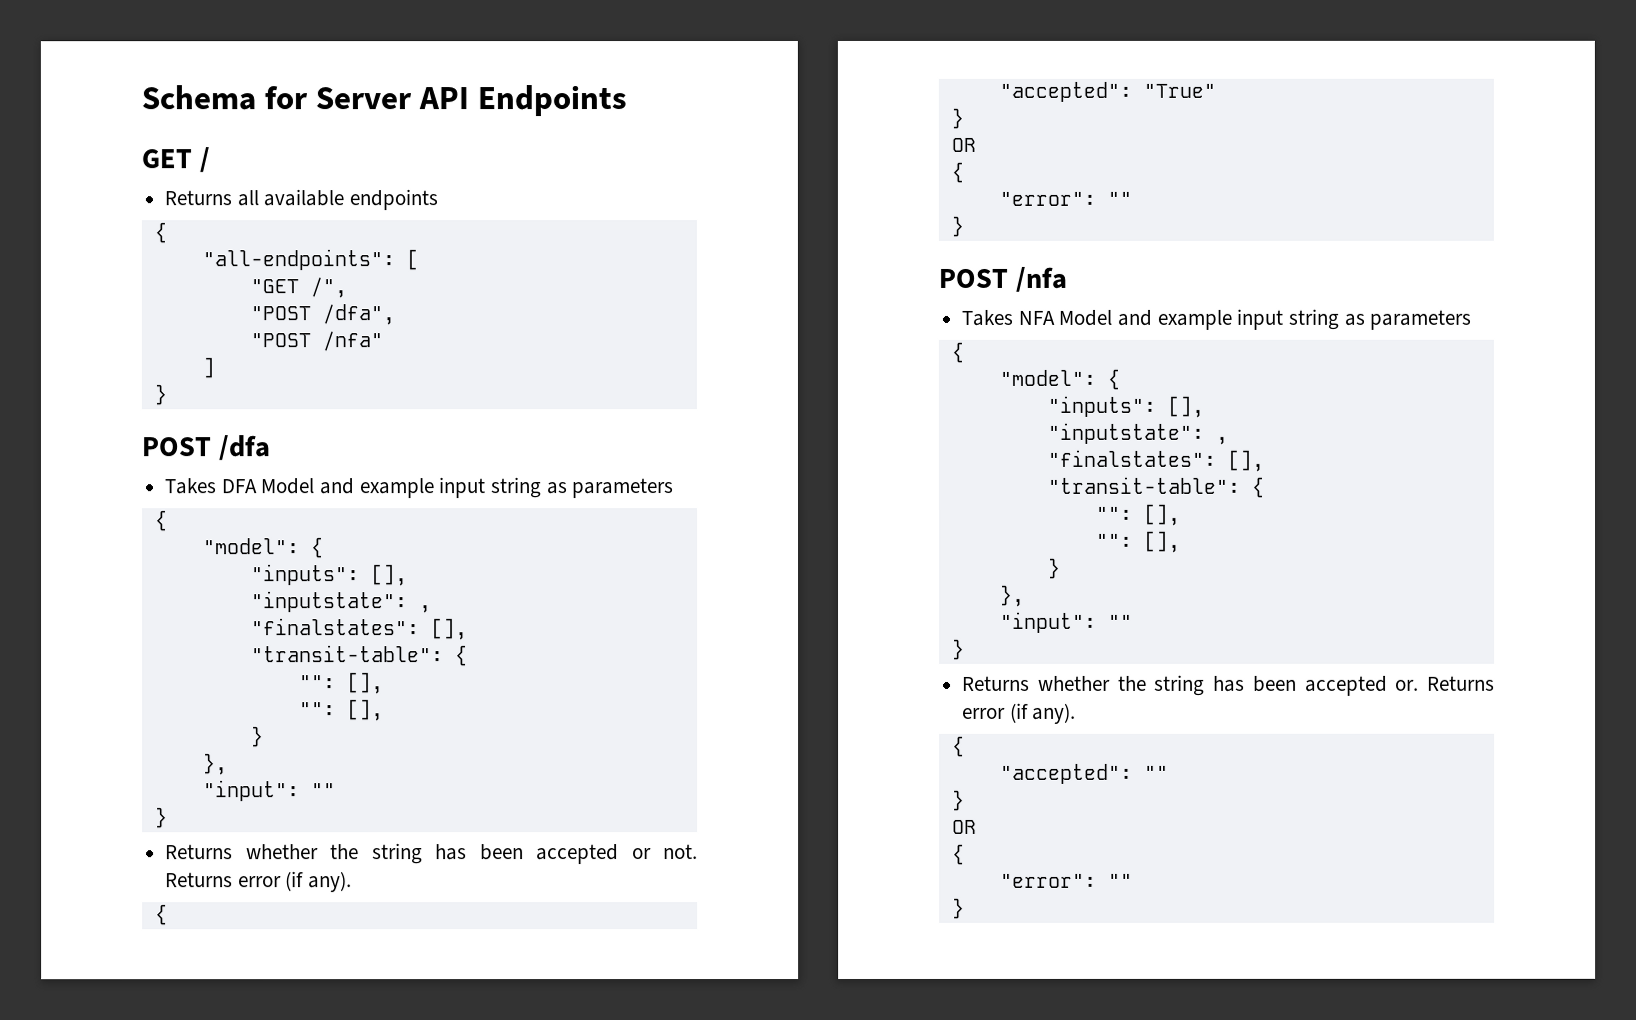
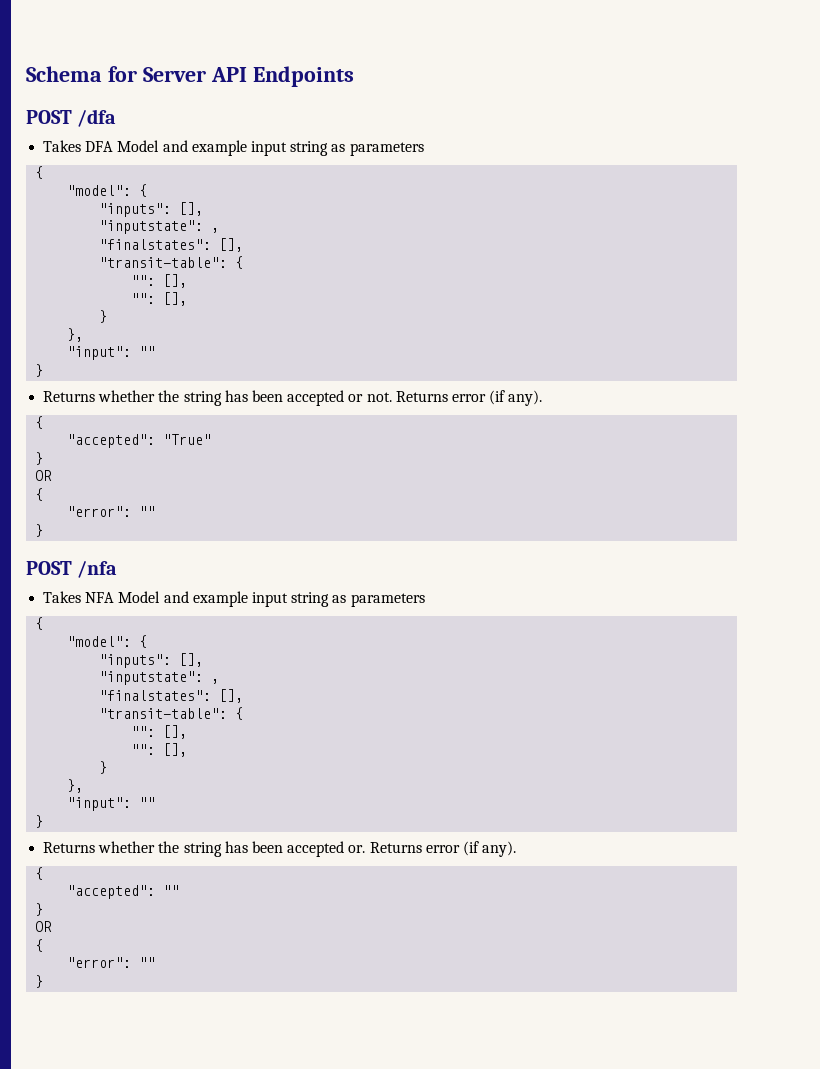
[141,147,210,173] [164,189,439,211] [153,222,167,244] [201,249,419,271] [249,277,347,299] [249,304,395,326] [249,331,383,352] [201,357,215,379] [153,384,167,406] // GET / // Returns all available endpoints // { // "all-endpoints": [ // "GET /", // "POST /dfa", // "POST /nfa" // ] // } -> (354, 76) none

